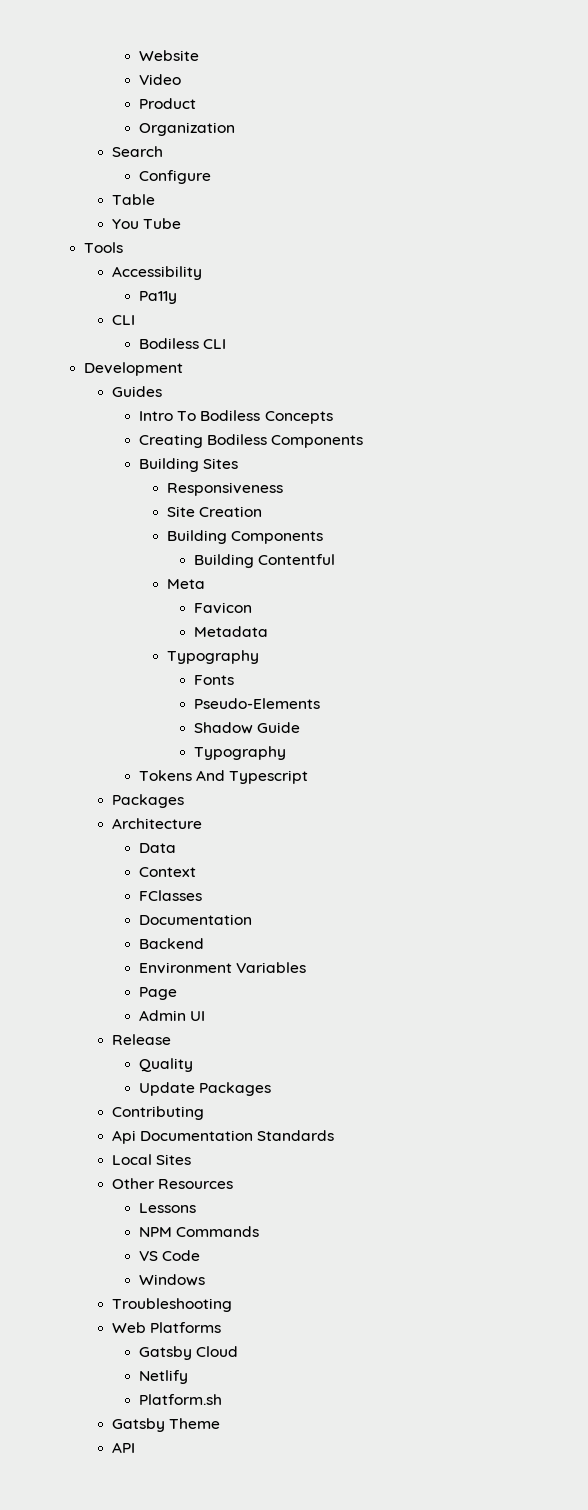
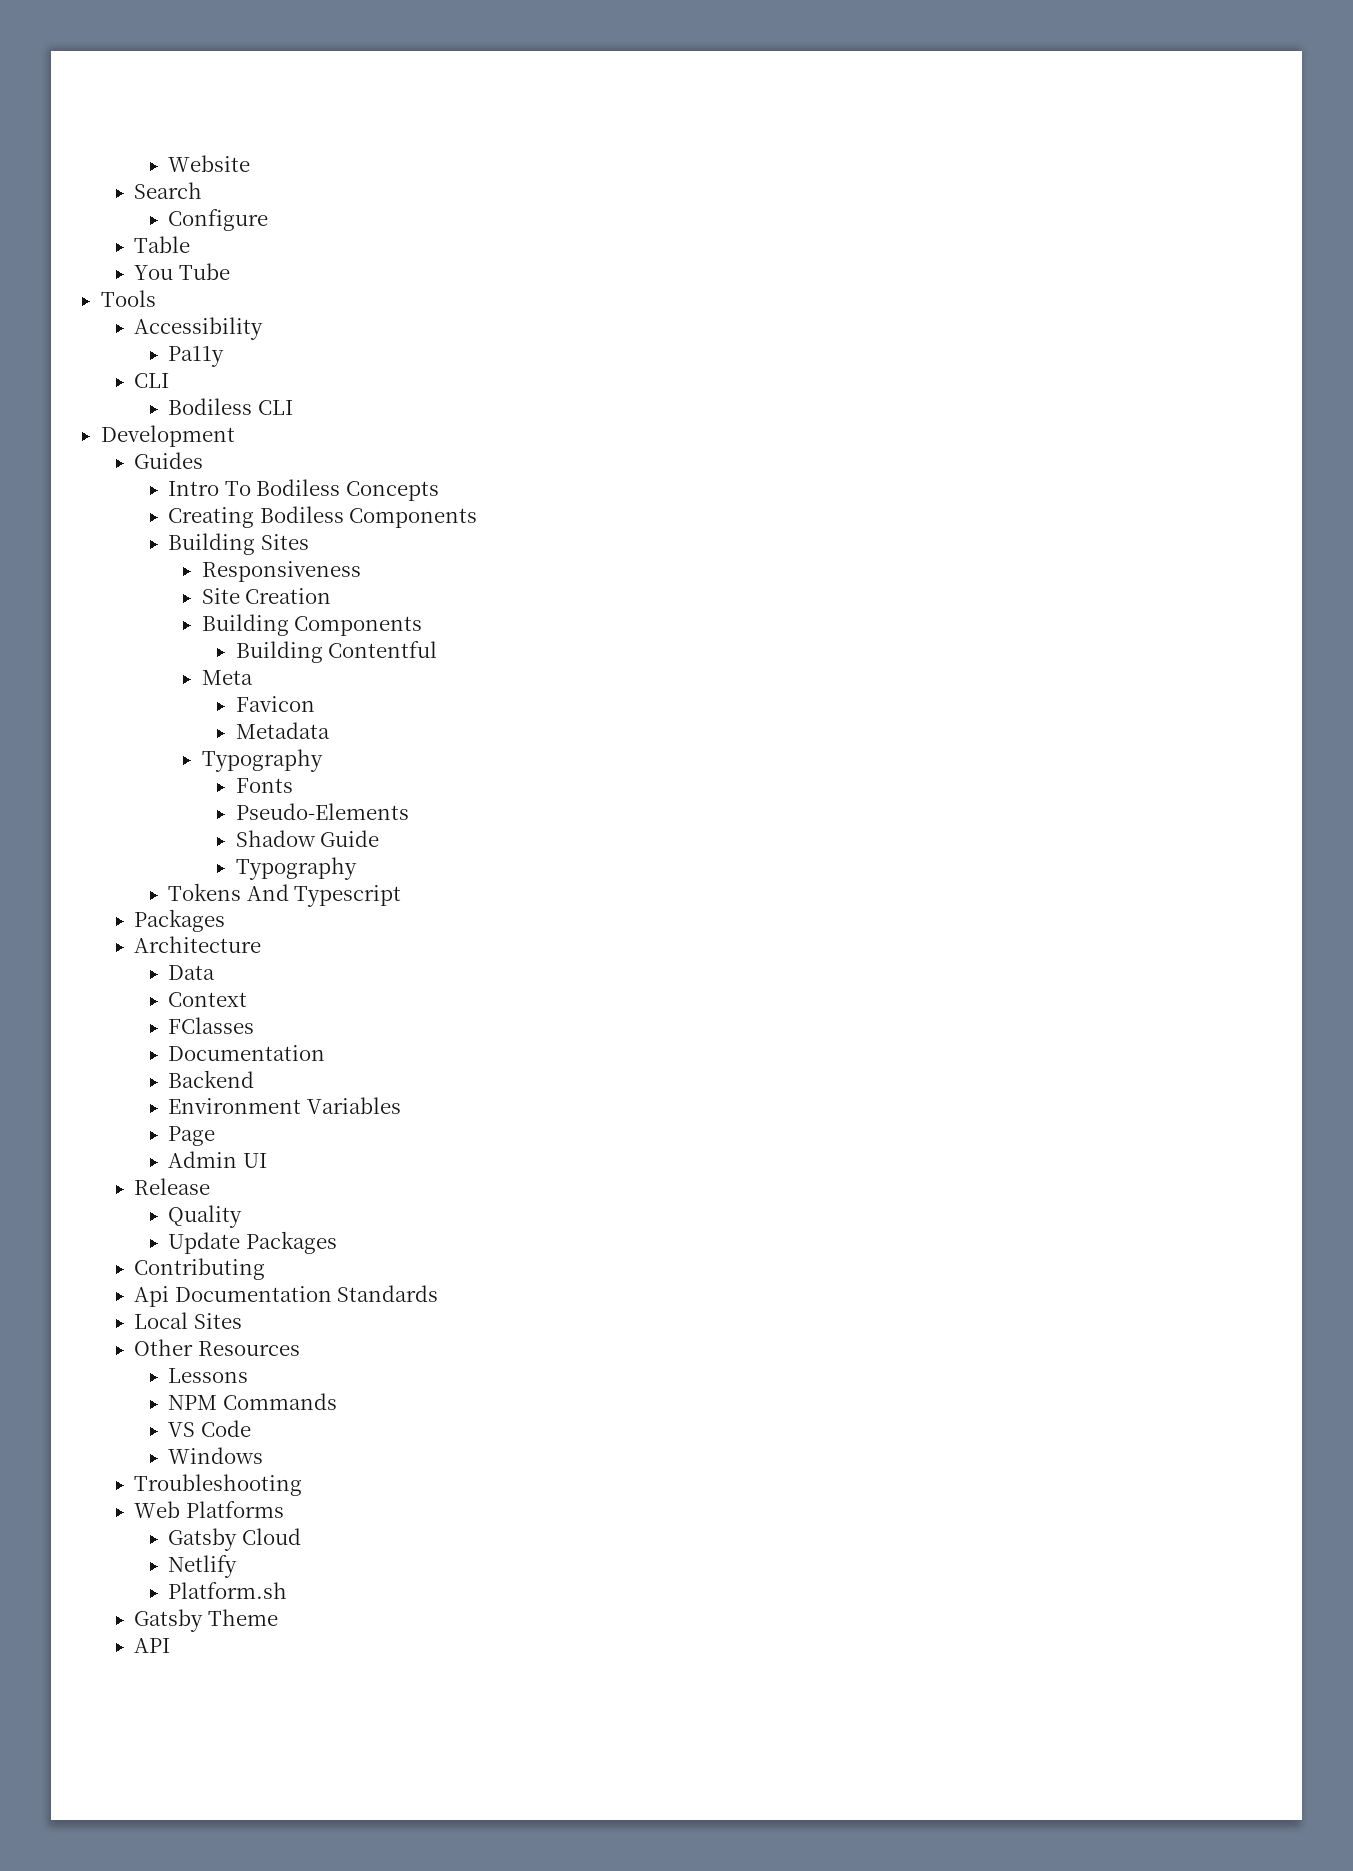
[139,74,182,85] [139,98,197,109] [139,122,236,136] // Video // Product // Organization -> (251, 163) none

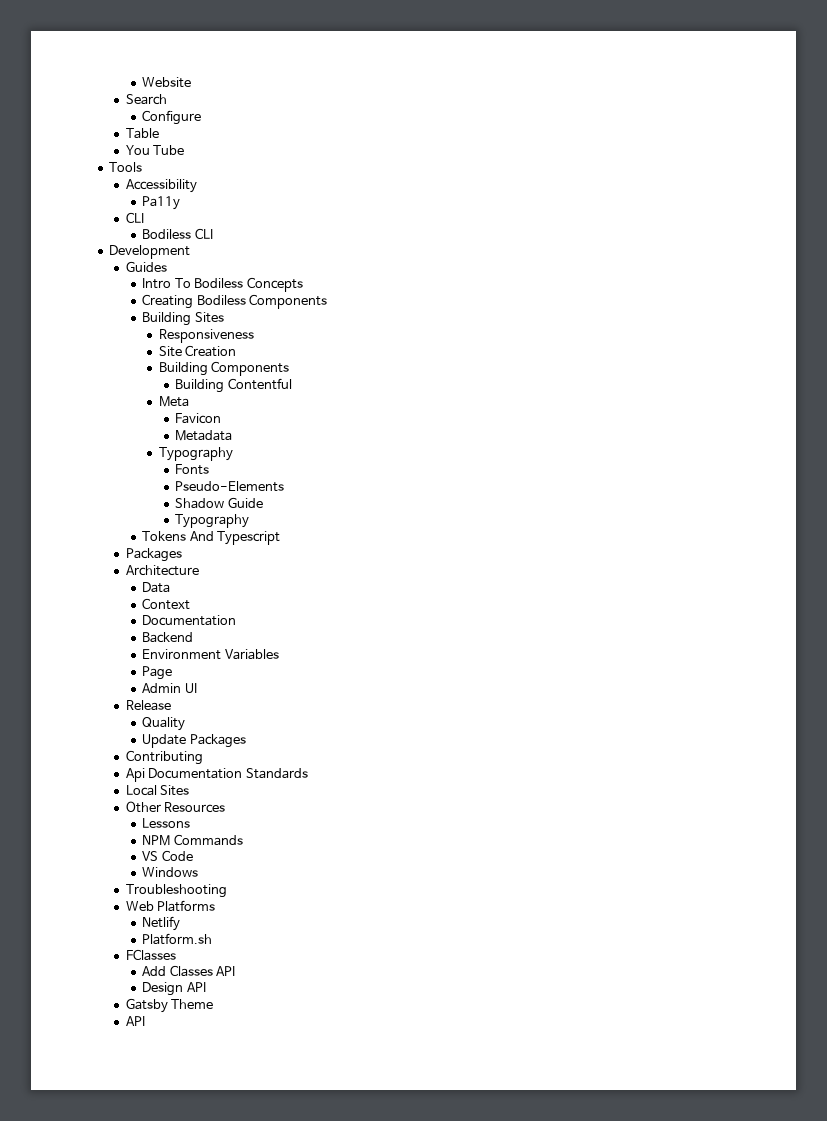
[168,1017,255,1034] // FClasses -> (191, 604) none
[168,1528,301,1551] // Gatsby Cloud -> (216, 906) none
(288, 1590) none -> [125,949,176,961] [142,965,236,977] [142,982,206,996] // FClasses // Add Classes API // Design API

